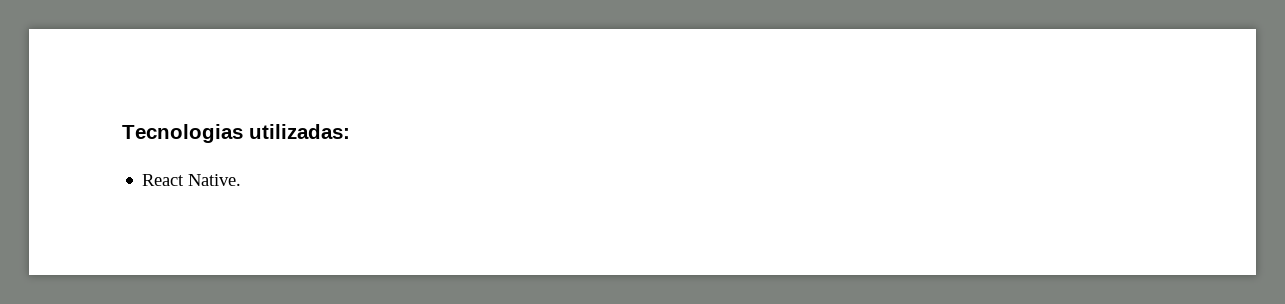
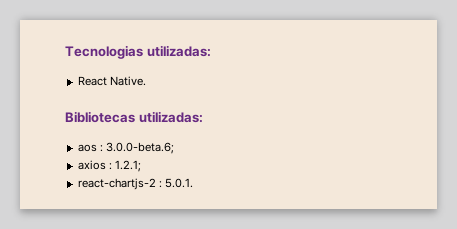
(242, 180) none -> [65,111,203,123] [77,142,174,154] [77,160,141,172] [77,178,193,190] // Bibliotecas utilizadas: // aos : 3.0.0-beta.6; // axios : 1.2.1; // react-chartjs-2 : 5.0.1.

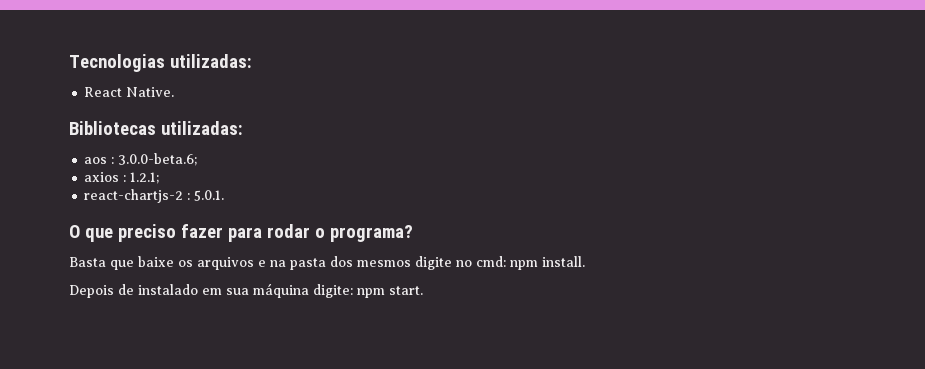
(193, 183) none -> [69,224,413,242] [69,256,585,270] [69,283,423,298] // O que preciso fazer para rodar o programa? // Basta que baixe os arquivos e na pasta dos mesmos digite no cmd: npm install. // Depois de instalado em sua máquina digite: npm start.

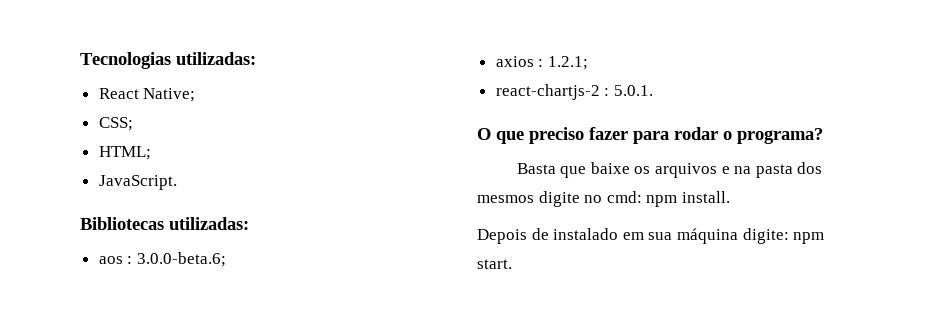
[126,87,175,97] Native. -> [143,88,196,102] [98,117,133,131] [98,146,151,160] [98,175,177,190] Native; // CSS; // HTML; // JavaScript.

